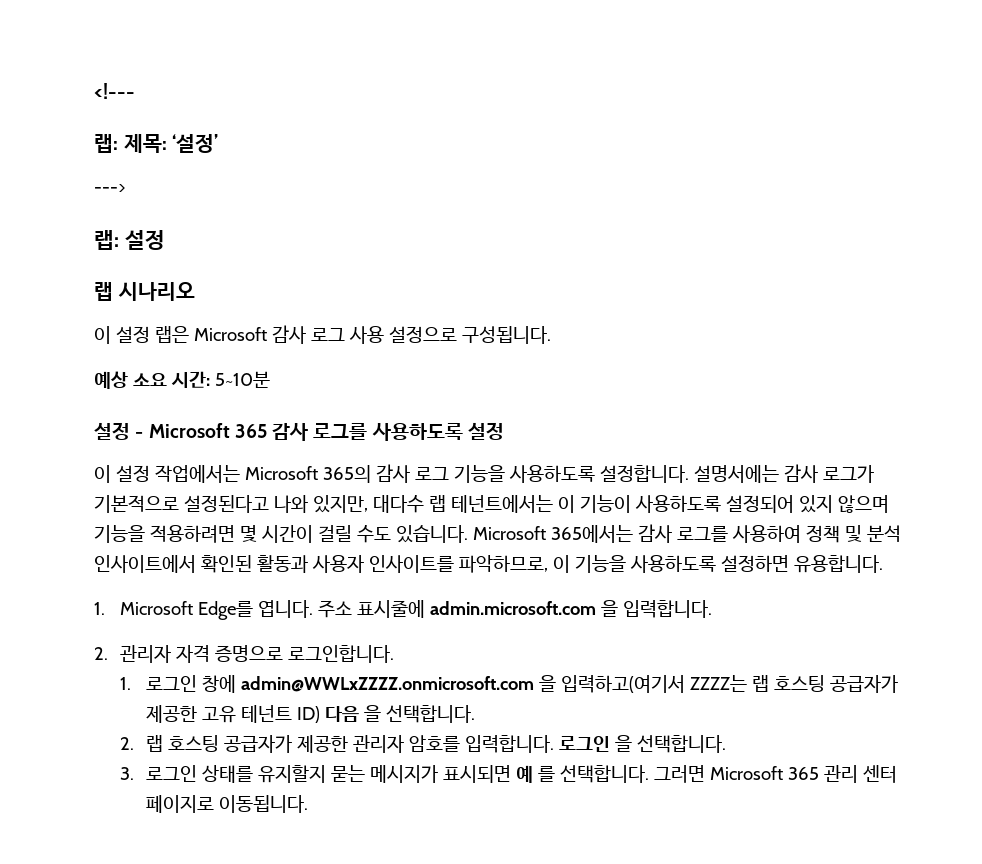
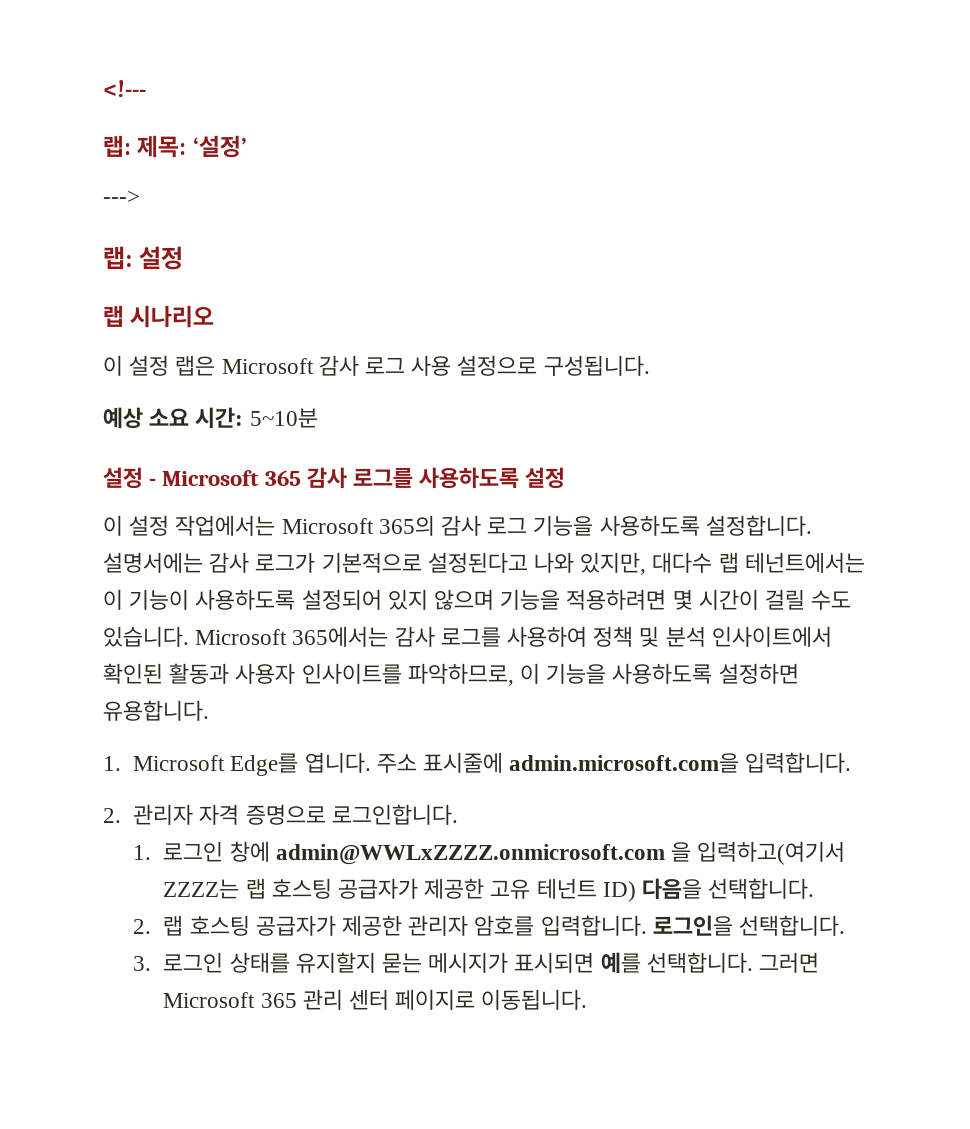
[429,600,618,617] admin.microsoft.com 을 -> [509,753,740,773] admin.microsoft.com을
[325,705,382,722] 다음 을 -> [642,878,703,900] 다음을
[559,735,633,752] 로그인 을 -> [652,915,733,936] 로그인을
[516,765,556,783] 예 를 -> [600,952,641,974] 예를

